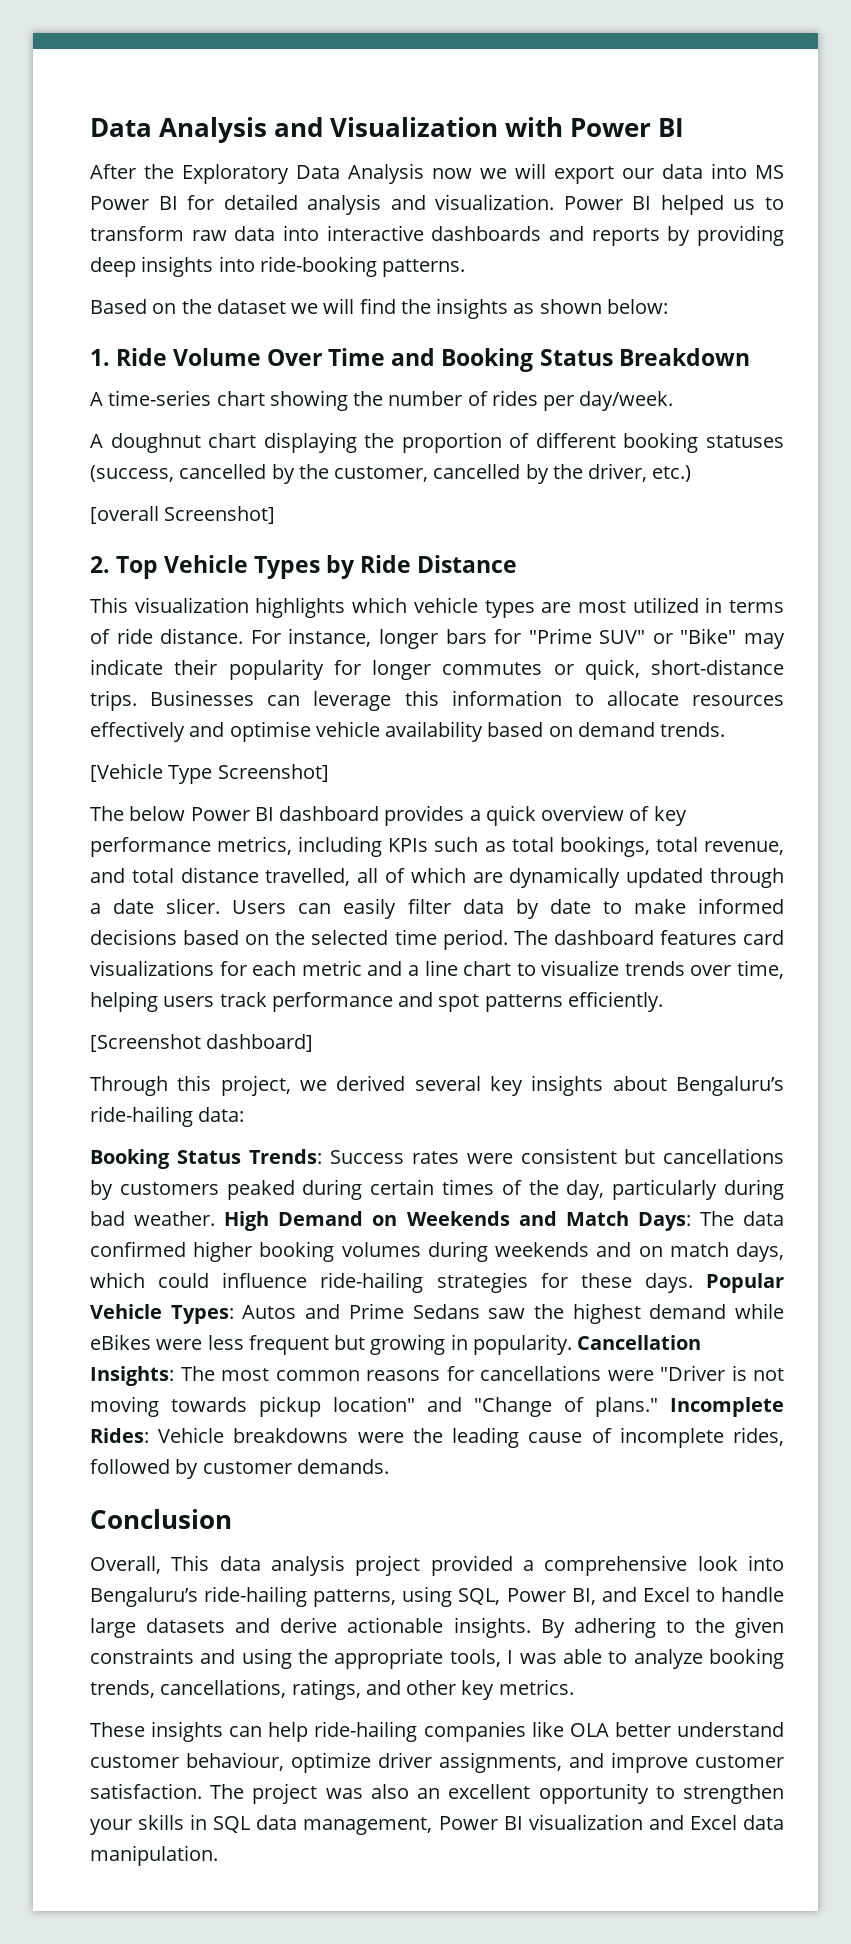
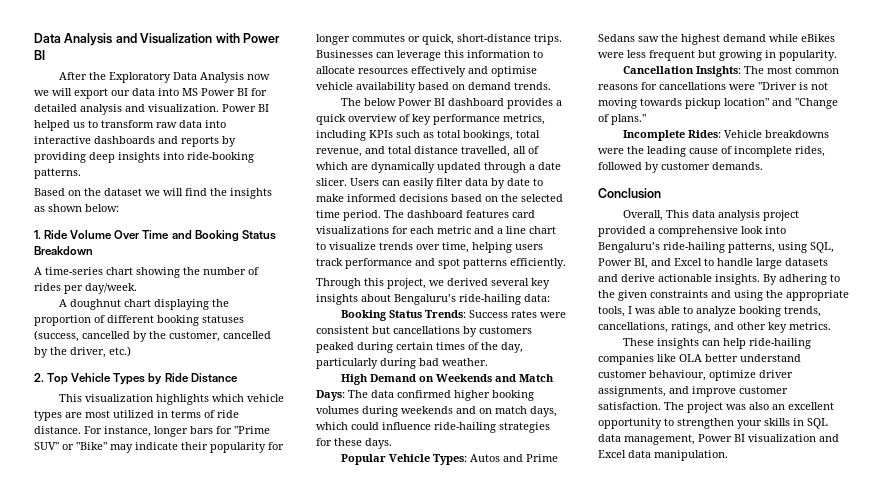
[90,506,276,524] // [overall Screenshot] -> (131, 351) none
[90,763,329,784] // [Vehicle Type Screenshot] -> (551, 86) none
[90,1034,314,1052] // [Screenshot dashboard] -> (566, 263) none
(216, 1218) none -> (488, 362) //
(693, 1283) none -> (392, 443) //
(572, 1344) none -> (837, 55) //
(658, 1407) none -> (646, 119) //

